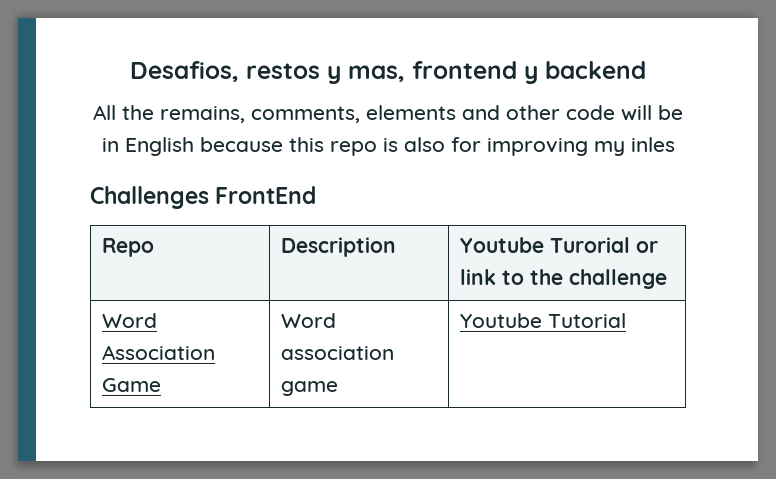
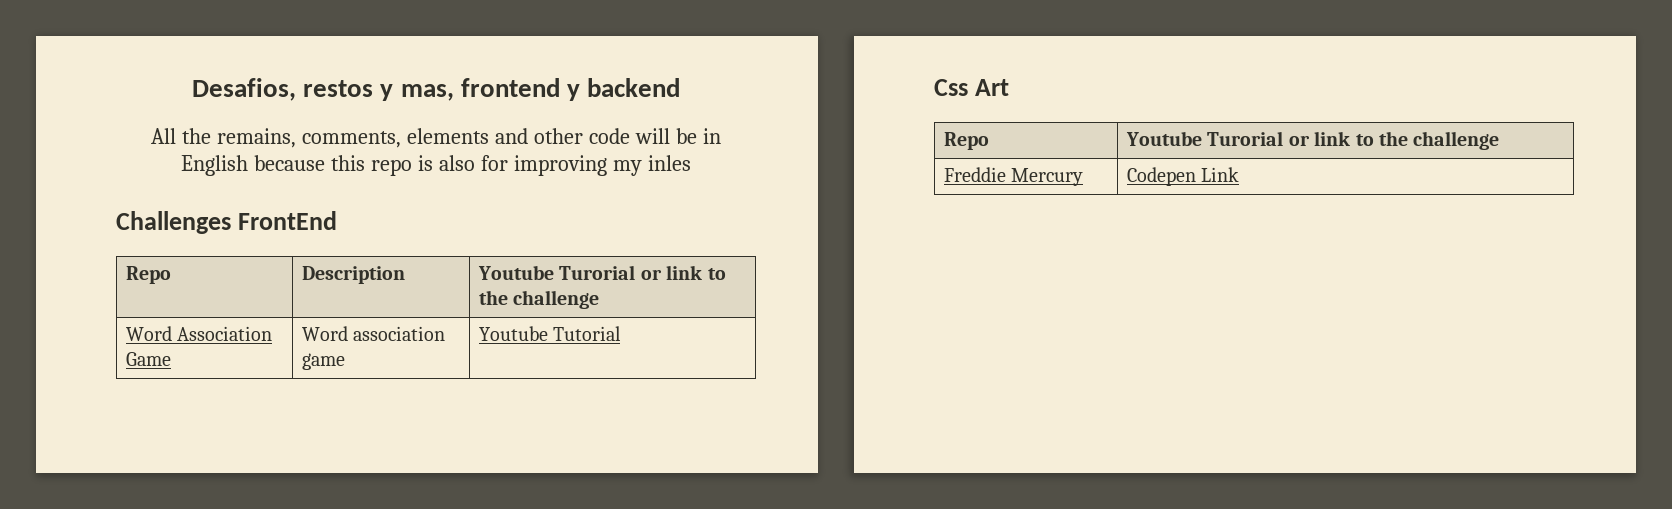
(627, 320) none -> [934,79,1009,96] [944,132,990,150] [1126,131,1500,150] [944,167,1084,186] [1127,167,1240,186] // Css Art // Repo | Youtube Turorial or link to the challenge // Freddie Mercury | Codepen Link

